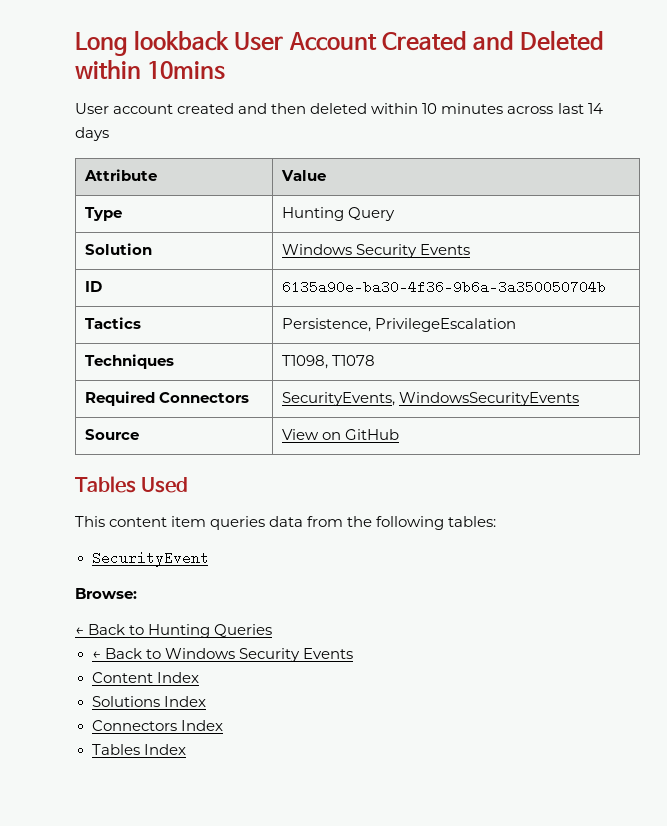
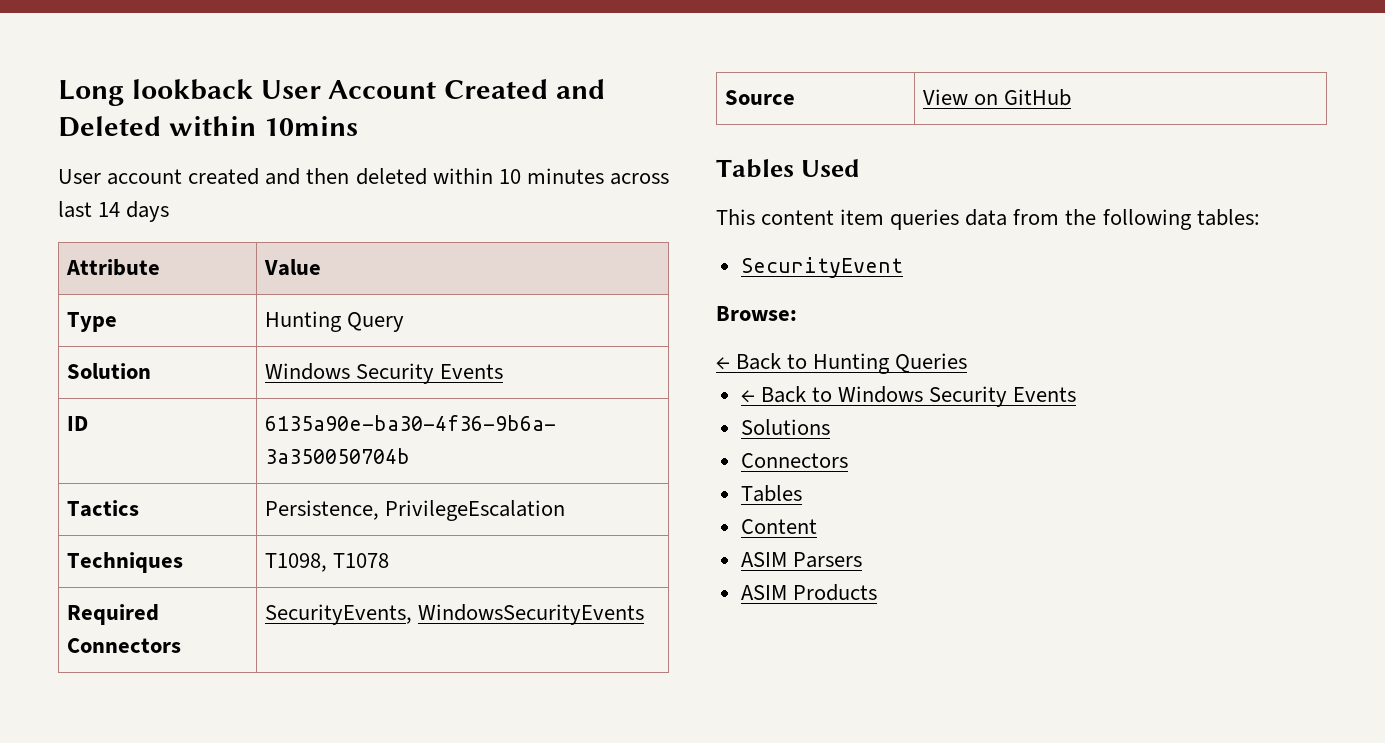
[91,672,199,683] // Content Index -> (1077, 394) none
[163,696,206,707] [91,720,223,731] [91,744,186,755] Index // Connectors Index // Tables Index -> [740,453,848,468] [740,485,802,502] [740,519,817,534] [740,552,862,568] [740,584,877,601] // Connectors // Tables // Content // ASIM Parsers // ASIM Products

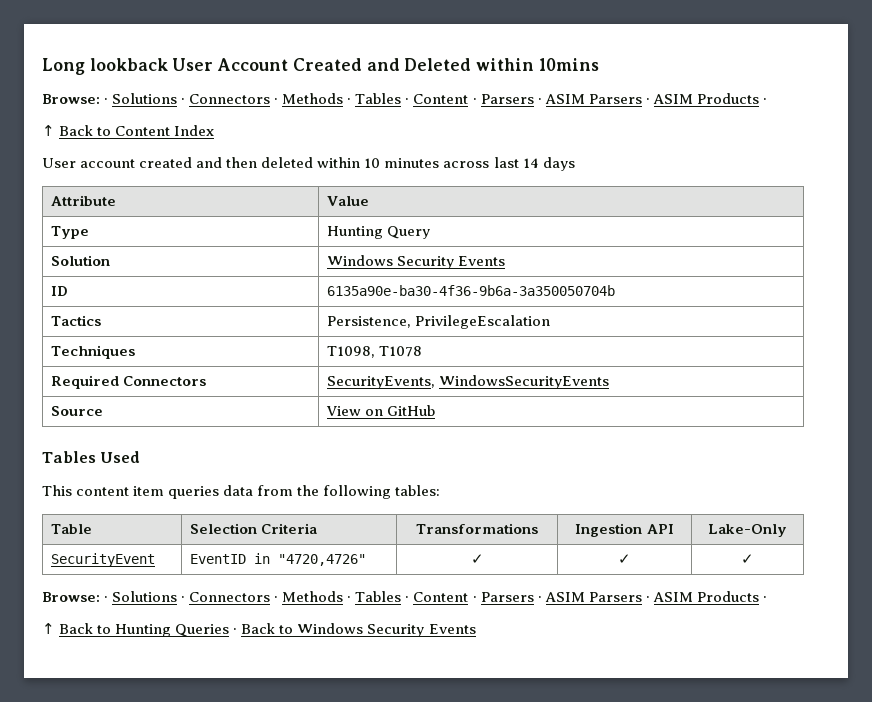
(358, 126) none -> [42,93,767,104] [42,125,215,136] // Browse: · Solutions · Connectors · Methods · Tables · Content · Parsers · ASIM Parsers · ASIM Products · // ↑ Back to Content Index
[740,257,903,278] [716,306,797,321] [716,357,730,370] // SecurityEvent // Browse: // ← -> [51,524,93,534] [190,523,318,534] [416,523,538,534] [575,523,674,537] [708,524,787,537] [51,553,156,567] [190,553,367,566] [470,554,484,564] [618,554,631,564] [741,554,754,564] [42,591,767,602] [42,623,55,634] // Table | Selection Criteria | Transformations | Ingestion API | Lake-Only // SecurityEvent | EventID in "4720,4726" | ✓ | ✓ | ✓ // Browse: · Solutions · Connectors · Methods · Tables · Content · Parsers · ASIM Parsers · ASIM Products · // ↑
[740,390,755,403] // ← -> [233,627,238,634] ·
[740,419,830,435] [740,453,848,468] [740,485,802,502] [740,519,817,534] [740,552,862,568] [740,584,877,601] // Solutions // Connectors // Tables // Content // ASIM Parsers // ASIM Products -> (476, 629) none

